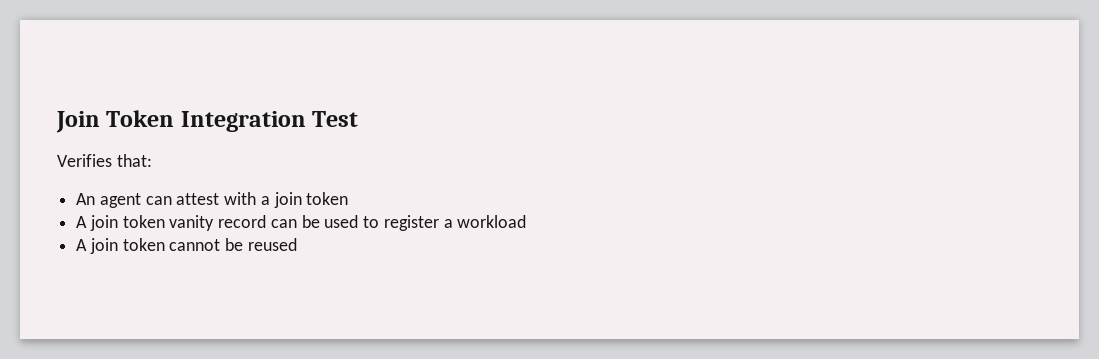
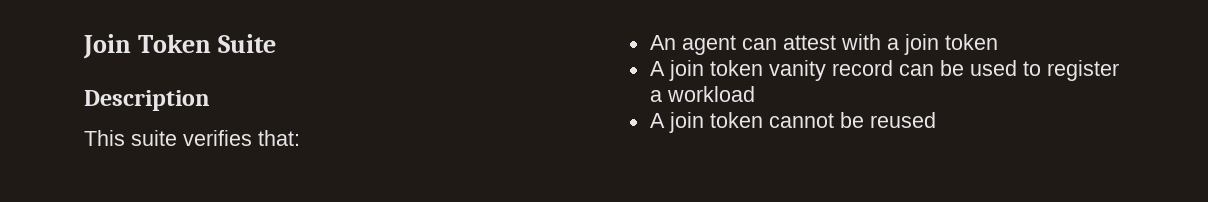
[180,111,359,132] [57,154,112,167] Integration Test // Verifies -> [217,34,276,53] [84,90,210,111] [84,130,252,146] Suite // Description // This suite verifies

